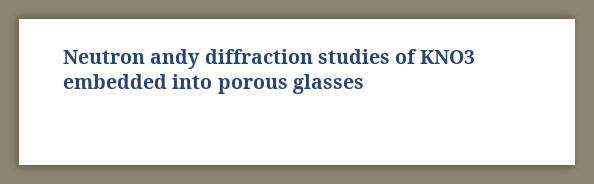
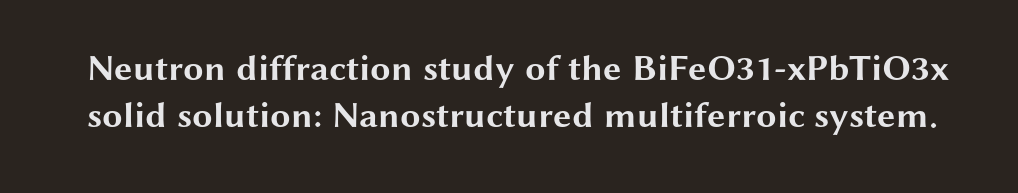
[150,49,476,69] [63,74,364,94] andy diffraction studies of KNO3 embedded into porous glasses -> [235,55,950,88] [87,102,939,135] diffraction study of the BiFeO31-xPbTiO3x solid solution: Nanostructured multiferroic system.

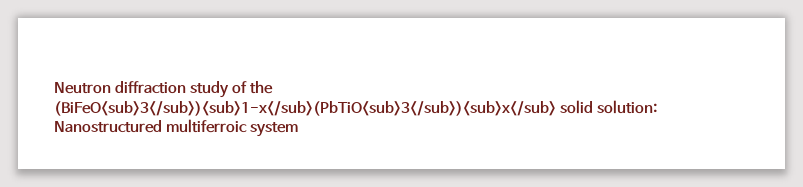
[632,55,950,81] BiFeO31-xPbTiO3x -> [54,101,556,116] (BiFeO<sub>3</sub>)<sub>1-x</sub>(PbTiO<sub>3</sub>)<sub>x</sub>
[814,105,939,135] system. -> [250,122,299,137] system

